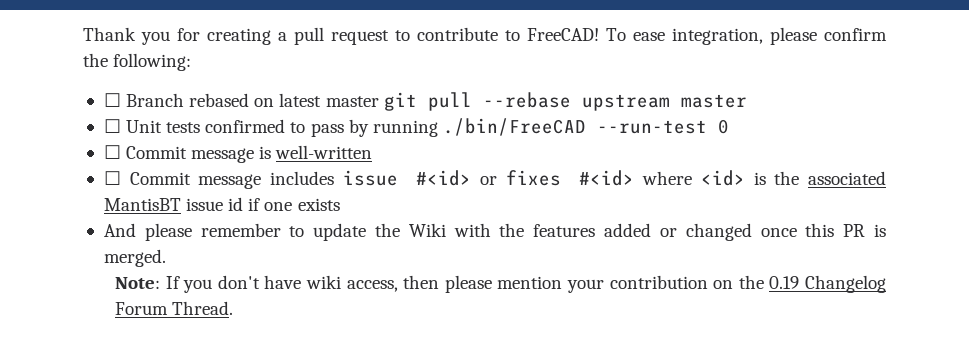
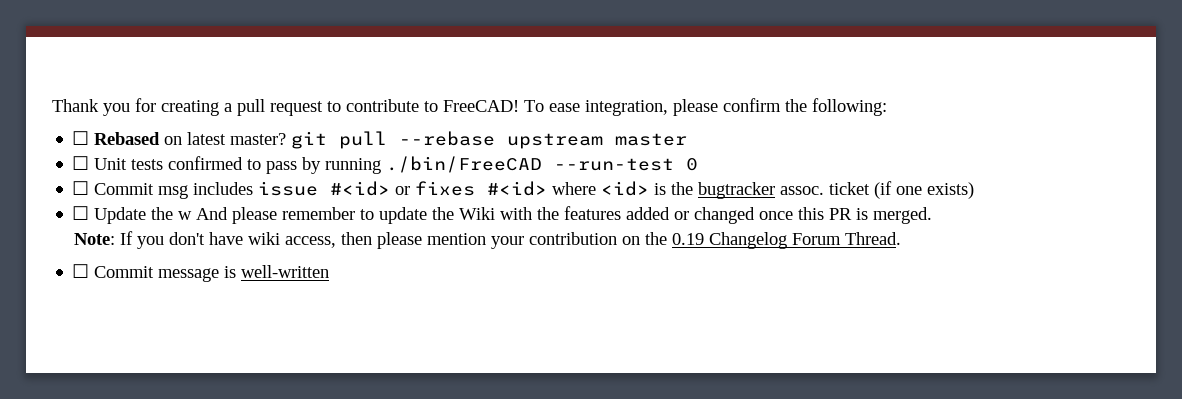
[126,93,250,107] Branch rebased -> [94,132,161,145] Rebased
[325,96,379,107] master -> [230,133,287,145] master?
[191,145,373,163] [103,171,262,189] message is well-written // ☐ Commit message -> [158,185,189,199] msg
[808,171,887,185] [103,197,340,211] associated MantisBT issue id if one exists // -> [698,181,975,199] [72,206,193,224] bugtracker assoc. ticket (if one exists) // ☐ Update the w
(234, 308) none -> [72,264,330,282] // ☐ Commit message is well-written

